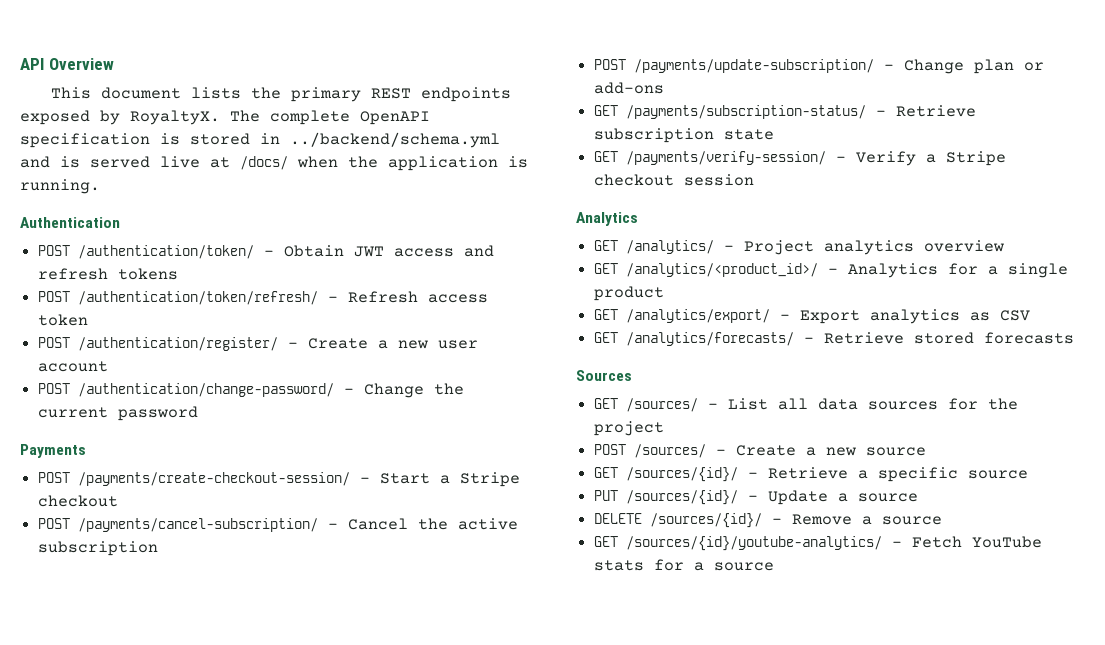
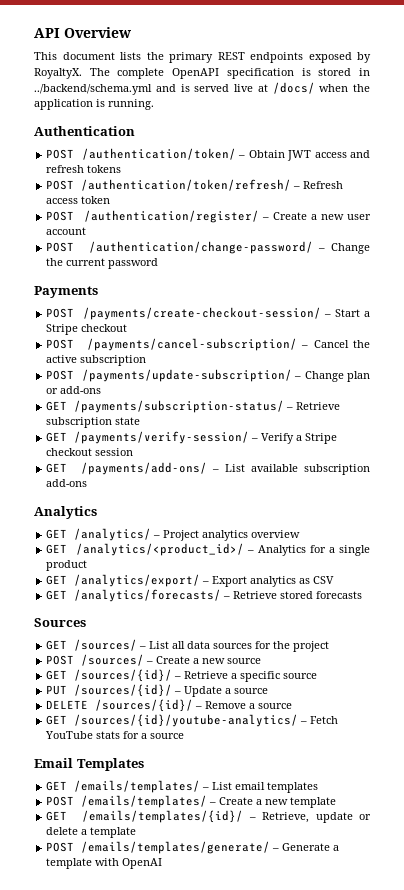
(755, 180) none -> [46,462,370,475] [46,479,88,487] // GET /payments/add-ons/ – List available subscription add‑ons
(775, 566) none -> [34,758,144,771] [46,780,319,793] [46,795,337,808] [46,810,371,823] [46,827,137,838] [46,841,340,854] [46,858,163,869] // Email Templates // GET /emails/templates/ – List email templates // POST /emails/templates/ – Create a new template // GET /emails/templates/{id}/ – Retrieve, update or delete a template // POST /emails/templates/generate/ – Generate a template with OpenAI

